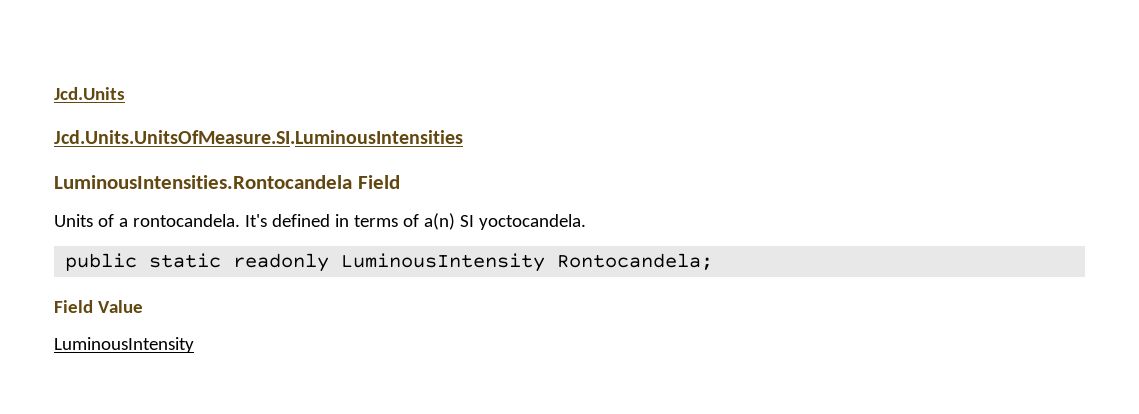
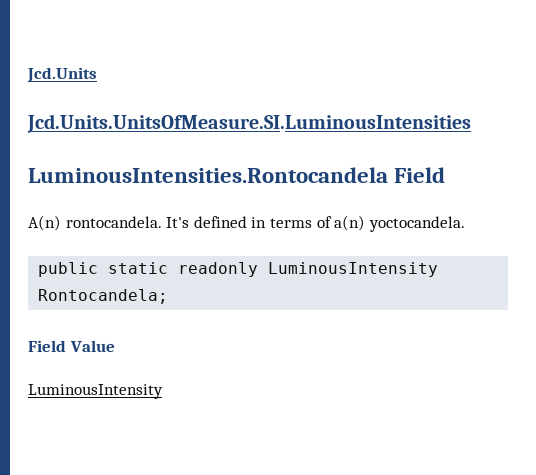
[54,214,128,227] Units of a -> [28,215,61,231] A(n)
[459,215,474,227] SI -> (366, 223) none

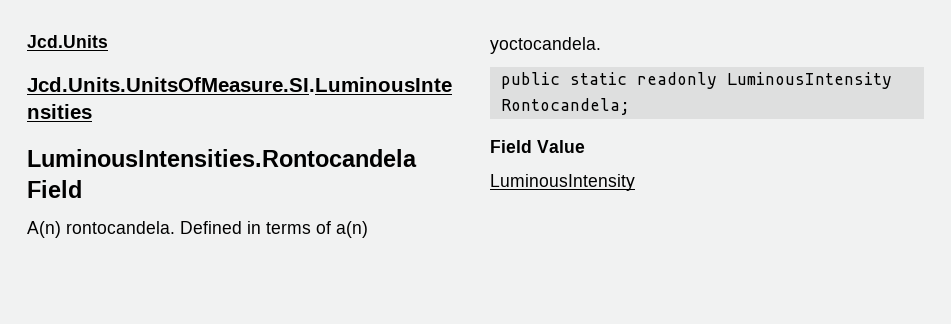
[166,216,247,228] It's defined -> [180,221,242,234] Defined

